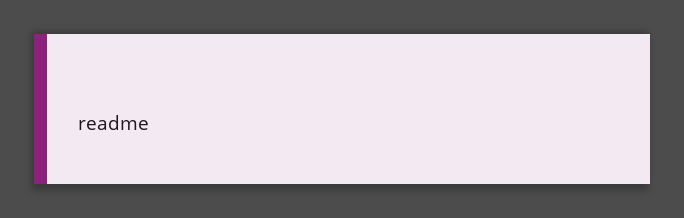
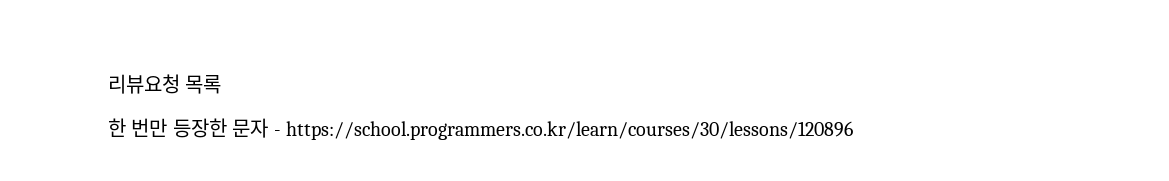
[78,115,149,130] readme -> [108,74,222,94] [108,118,853,140] 리뷰요청 목록 // 한 번만 등장한 문자 - https://school.programmers.co.kr/learn/courses/30/lessons/120896

